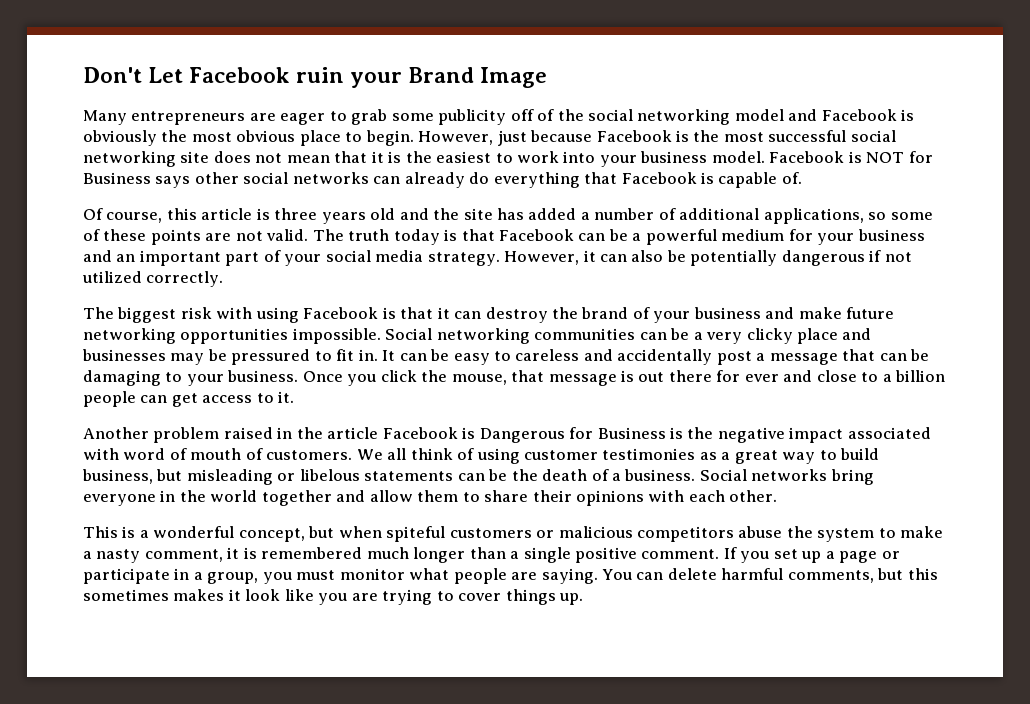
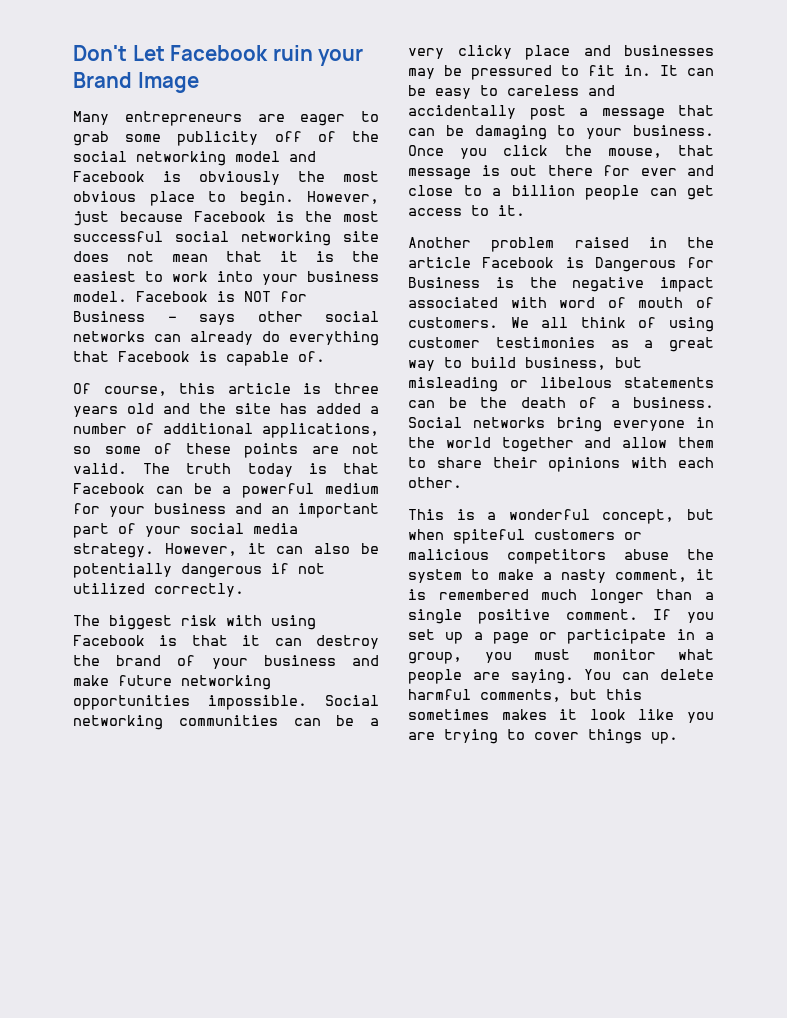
(151, 178) none -> [167,316,177,322] -

